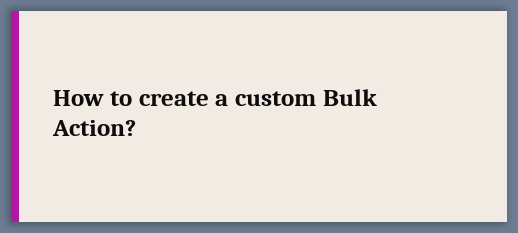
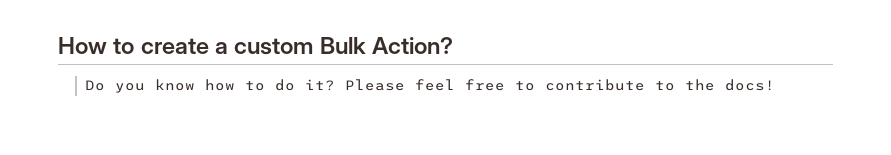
(136, 128) none -> [84,79,775,93] // Do you know how to do it? Please feel free to contribute to the docs!

